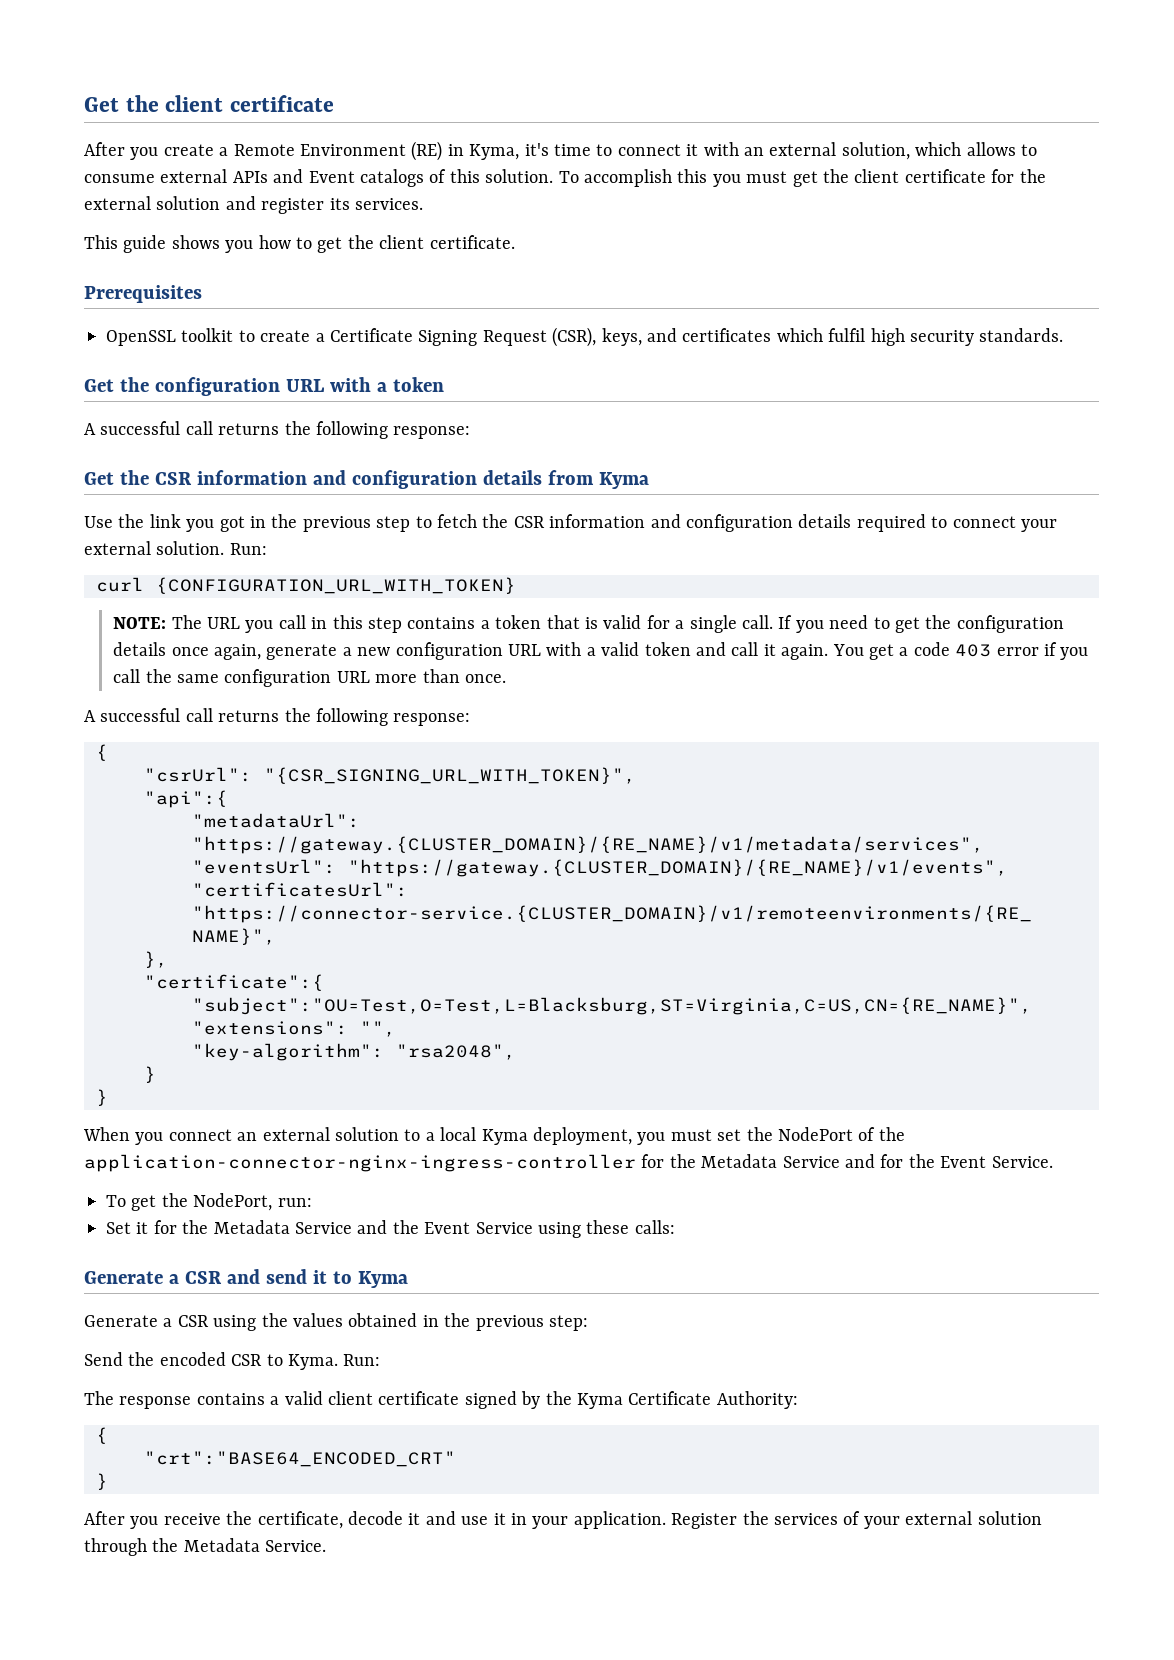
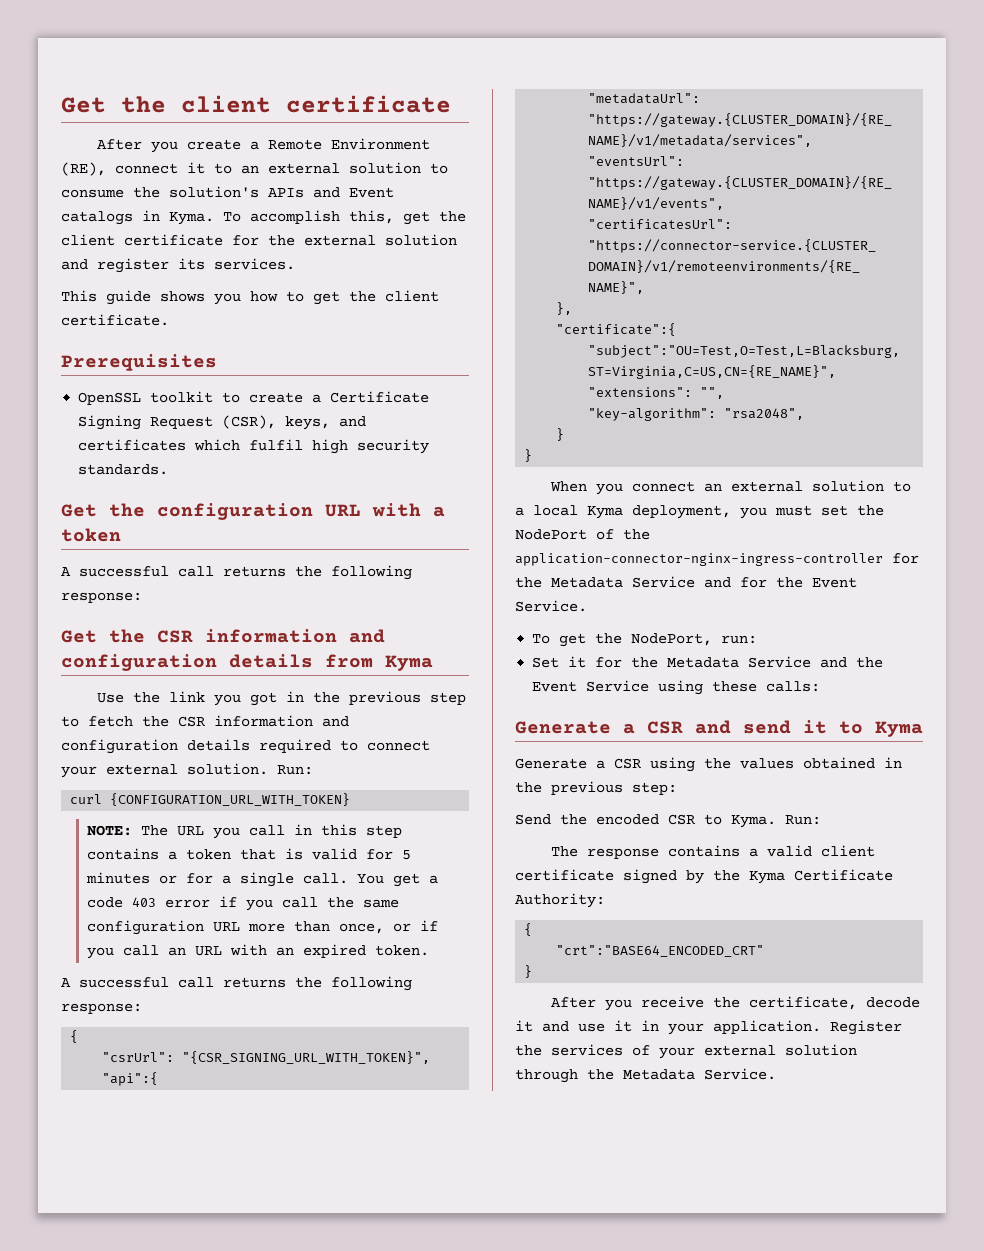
[411,141,613,161] (RE) in Kyma, it's time to -> [61,162,106,176] (RE),
[703,142,1037,160] [84,169,788,187] with an external solution, which allows to consume external APIs and Event catalogs of this solution. To accomplish this you must -> [214,162,448,174] [61,186,394,198] [61,210,394,225] to an external solution to consume the solution's APIs and Event catalogs in Kyma. To accomplish this,
[675,615,1064,633] [113,642,829,660] a single call. If you need to get the configuration details once again, generate a new configuration URL with a valid token and call it again. -> [402,850,412,860] [86,872,349,887] 5 minutes or for a single call.
[465,674,507,683] once. -> [339,920,439,934] [87,944,430,959] once, or if you call an URL with an expired token.

